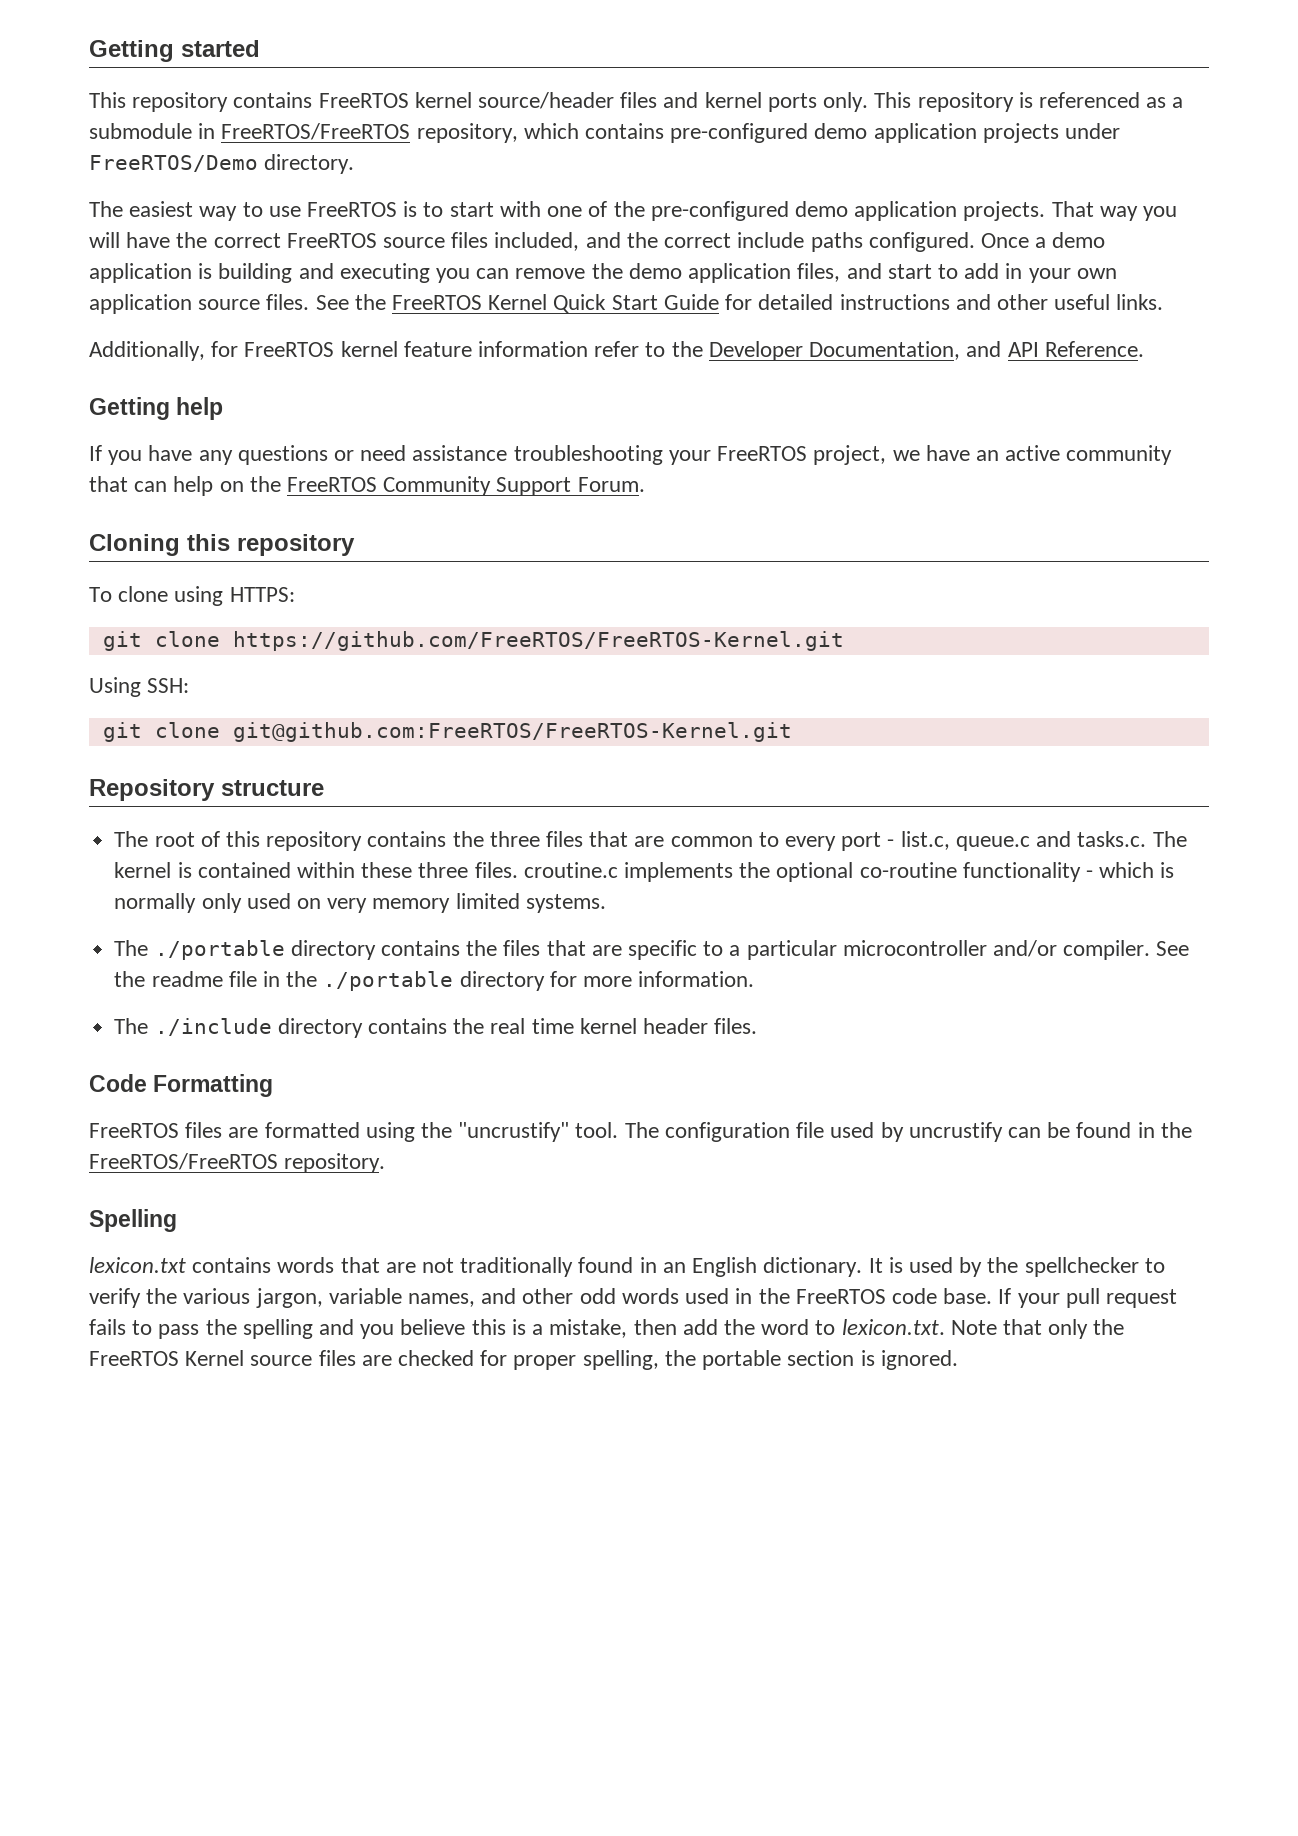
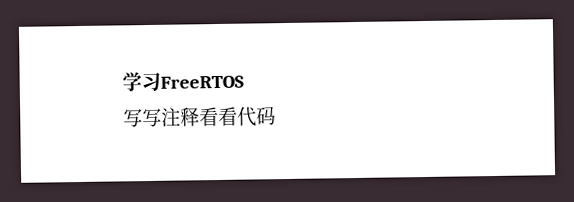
[89,40,260,62] [89,92,1184,112] [89,123,1121,143] [89,154,355,174] [89,201,1177,221] [89,232,1106,252] [89,263,1117,283] [89,294,1164,314] [89,341,1144,361] [89,397,224,420] [89,445,1173,465] [89,476,645,496] [89,534,355,556] [89,586,295,606] [102,631,844,651] [89,677,190,697] [102,722,792,742] [89,779,324,801] [114,831,1187,851] [114,862,1175,882] [114,893,606,913] [114,940,1190,960] [114,971,755,991] [114,1018,758,1038] [89,1074,274,1097] [89,1122,1192,1142] [89,1153,386,1173] [89,1209,177,1232] [89,1257,1165,1277] [89,1288,1177,1308] [89,1319,1125,1339] [89,1350,958,1370] Getting started // This repository contains FreeRTOS kernel source/header files and kernel ports only. This repository is referenced as a submodule in FreeRTOS/FreeRTOS repository, which contains pre-configured demo application projects under FreeRTOS/Demo directory. // The easiest way to use FreeRTOS is to start with one of the pre-configured demo application projects. That way you will have the correct FreeRTOS source files included, and the correct include paths configured. Once a demo application is building and executing you can remove the demo application files, and start to add in your own application source files. See the FreeRTOS Kernel Quick Start Guide for detailed instructions and other useful links. // Additionally, for FreeRTOS kernel feature information refer to the Developer Documentation, and API Reference. // Getting help // If you have any questions or need assistance troubleshooting your FreeRTOS project, we have an active community that can help on the FreeRTOS Community Support Forum. // Cloning this repository // To clone using HTTPS: // git clone https://github.com/FreeRTOS/FreeRTOS-Kernel.git // Using SSH: // git clone git@github.com:FreeRTOS/FreeRTOS-Kernel.git // Repository structure // The root of this repository contains the three files that are common to every port - list.c, queue.c and tasks.c. The kernel is contained within these three files. croutine.c implements the optional co-routine functionality - which is normally only used on very memory limited systems. // The ./portable directory contains the files that are specific to a particular microcontroller and/or compiler. See the readme file in the ./portable directory for more information. // The ./include directory contains the real time kernel header files. // Code Formatting // FreeRTOS files are formatted using the "uncrustify" tool. The configuration file used by uncrustify can be found in the FreeRTOS/FreeRTOS repository. // Spelling // lexicon.txt contains words that are not traditionally found in an English dictionary. It is used by the spellchecker to verify the various jargon, variable names, and other odd words used in the FreeRTOS code base. If your pull request fails to pass the spelling and you believe this is a mistake, then add the word to lexicon.txt. Note that only the FreeRTOS Kernel source files are checked for proper spelling, the portable section is ignored. -> [122,71,244,92] [123,106,276,128] 学习FreeRTOS // 写写注释看看代码

